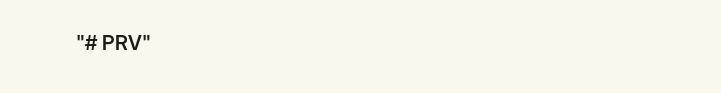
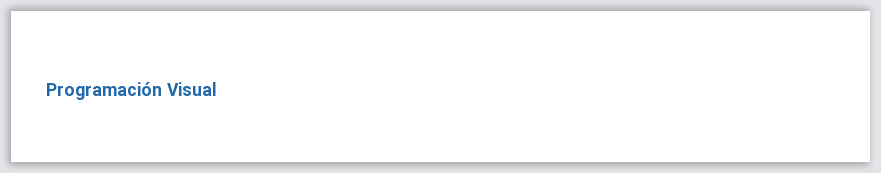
[76,35,152,50] "# PRV" -> [46,82,217,100] Programación Visual

